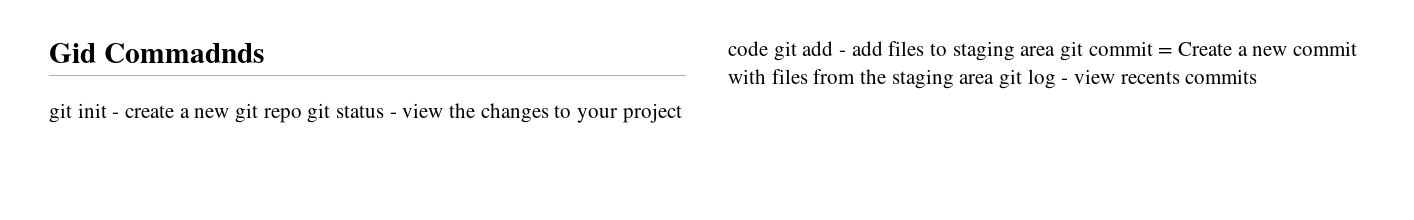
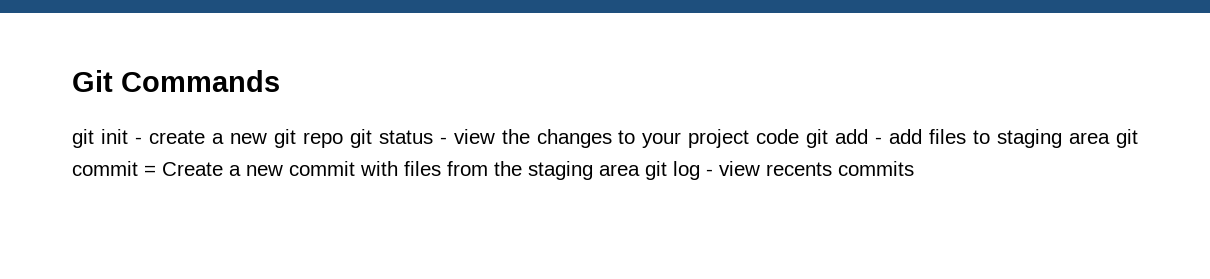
[49,43,264,63] Gid Commadnds -> [72,70,280,92] Git Commands

